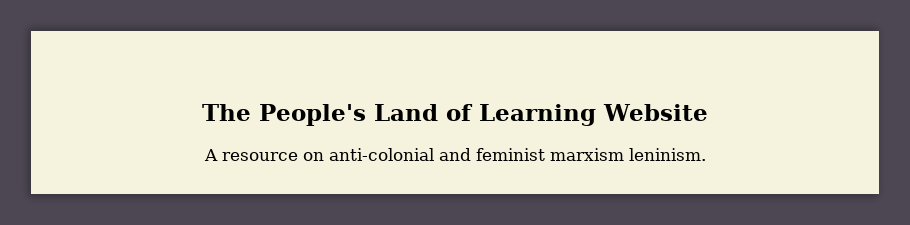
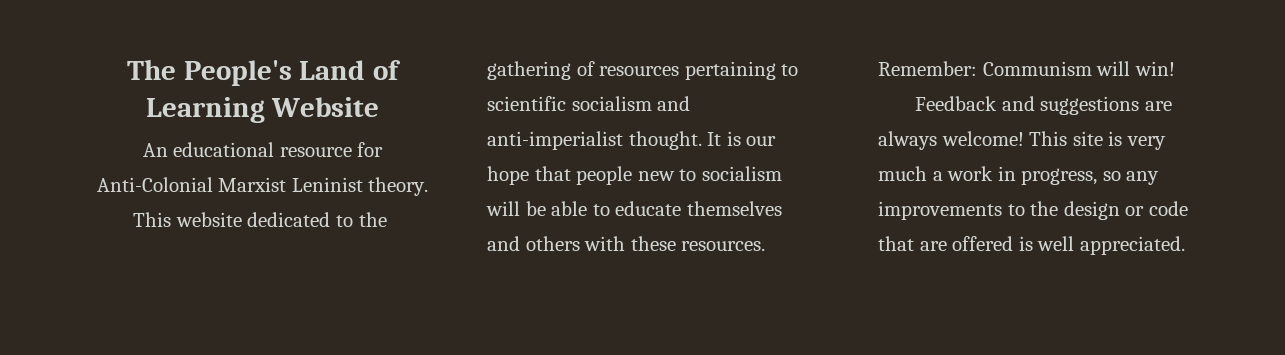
[203,148,706,161] A resource on anti-colonial and feminist marxism leninism. -> [142,142,384,157] [96,177,429,196] [133,212,387,227] [487,61,799,80] [487,96,691,111] [487,131,777,150] [487,166,782,185] [486,201,782,216] [487,236,766,251] [878,61,1175,76] [915,96,1172,115] [878,131,1166,150] [878,166,1160,185] [878,201,1188,220] [878,236,1185,255] An educational resource for Anti-Colonial Marxist Leninist theory. // This website dedicated to the gathering of resources pertaining to scientific socialism and anti-imperialist thought. It is our hope that people new to socialism will be able to educate themselves and others with these resources. Remember: Communism will win! // Feedback and suggestions are always welcome! This site is very much a work in progress, so any improvements to the design or code that are offered is well appreciated.

